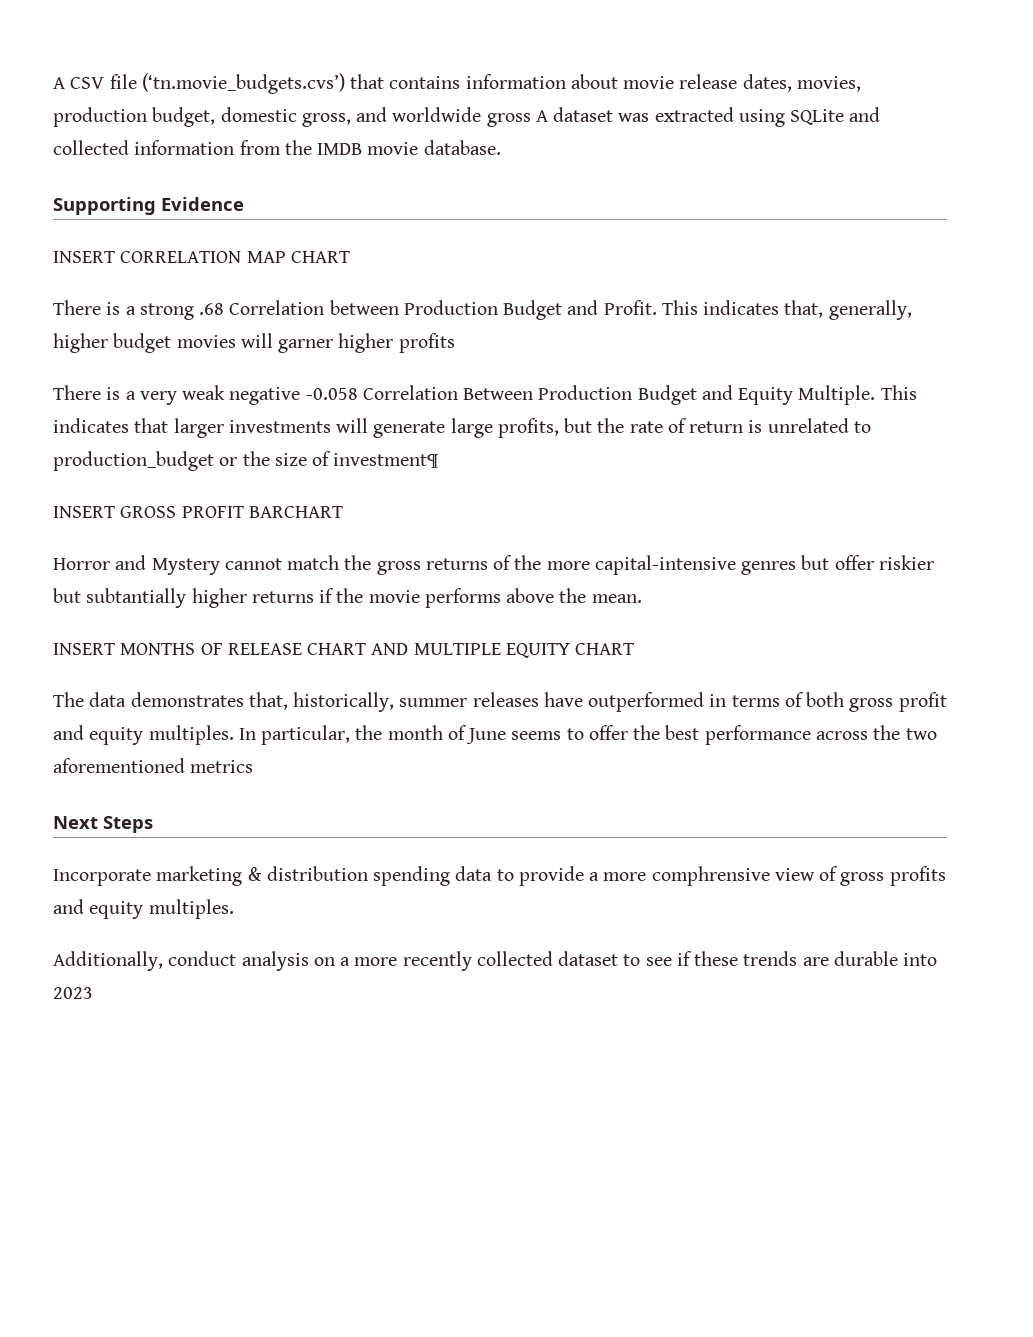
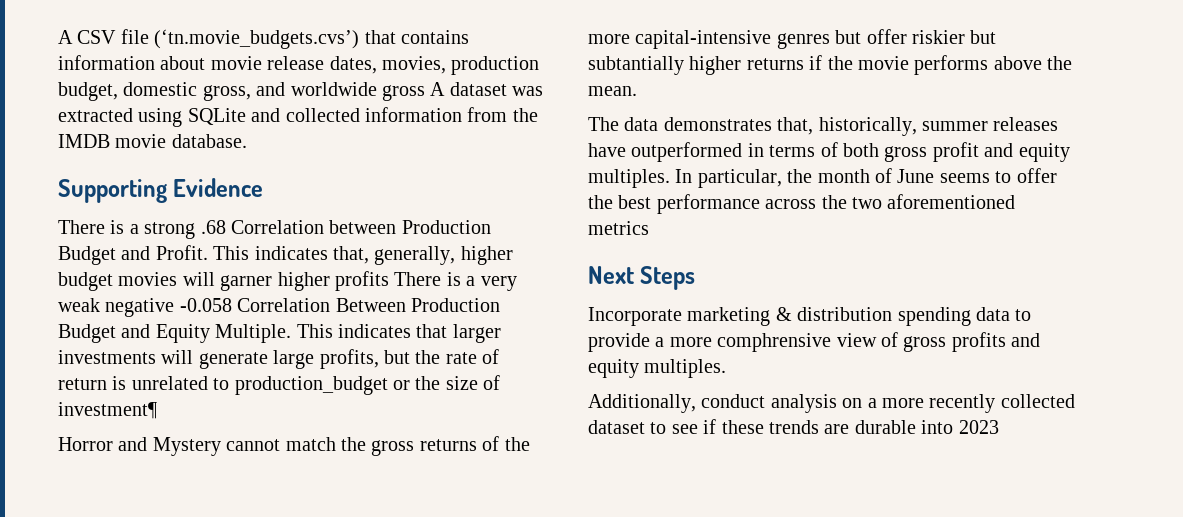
[53,251,350,263] // INSERT CORRELATION MAP CHART -> (264, 187) none
(455, 343) // -> (389, 281) none
[53,506,343,518] // INSERT GROSS PROFIT BARCHART -> (157, 410) none
[53,643,635,658] // INSERT MONTHS OF RELEASE CHART AND MULTIPLE EQUITY CHART -> (637, 91) none

